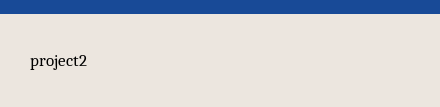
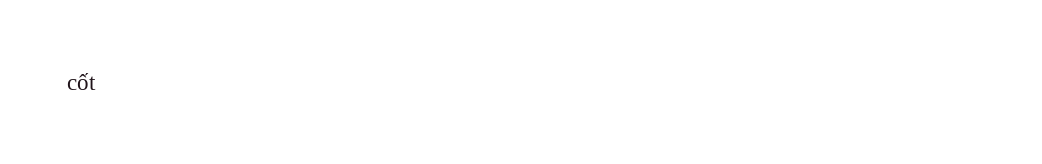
[30,55,87,70] project2 -> [67,73,96,90] cốt

